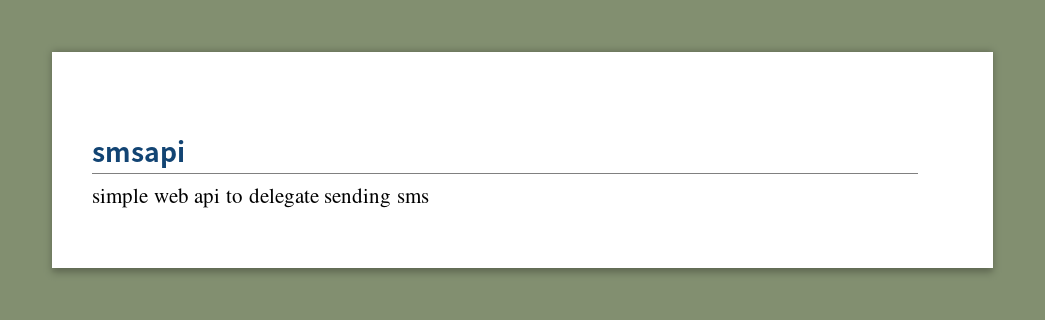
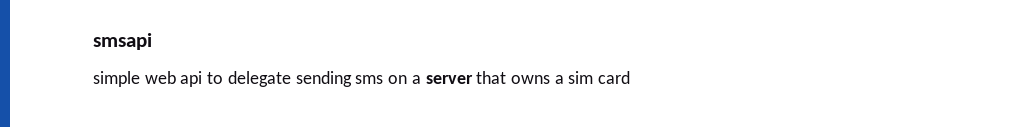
(430, 198) none -> [388,71,631,84] on a server that owns a sim card

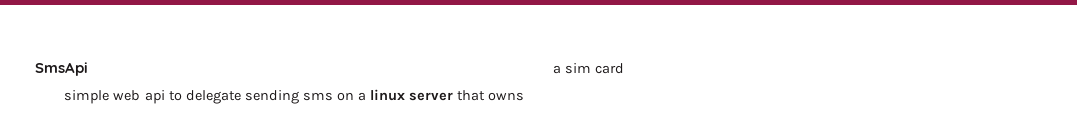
[93,33,152,50] smsapi -> [35,62,88,76] SmsApi
(421, 79) none -> [369,89,405,101] linux

